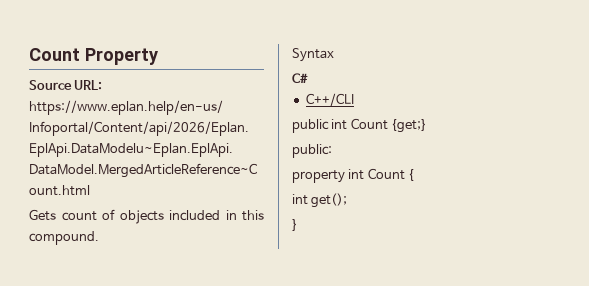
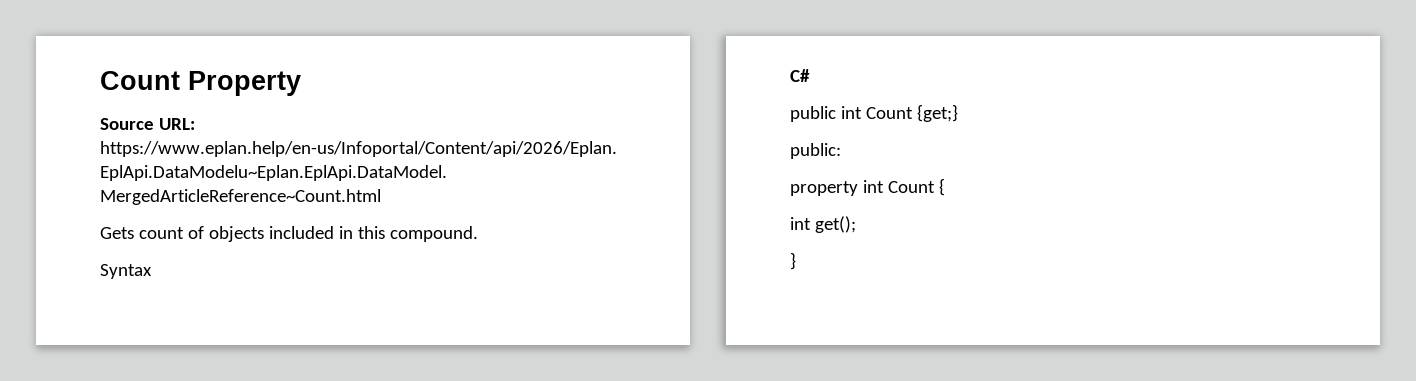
[305,93,354,106] // C++/CLI -> (810, 75) none

